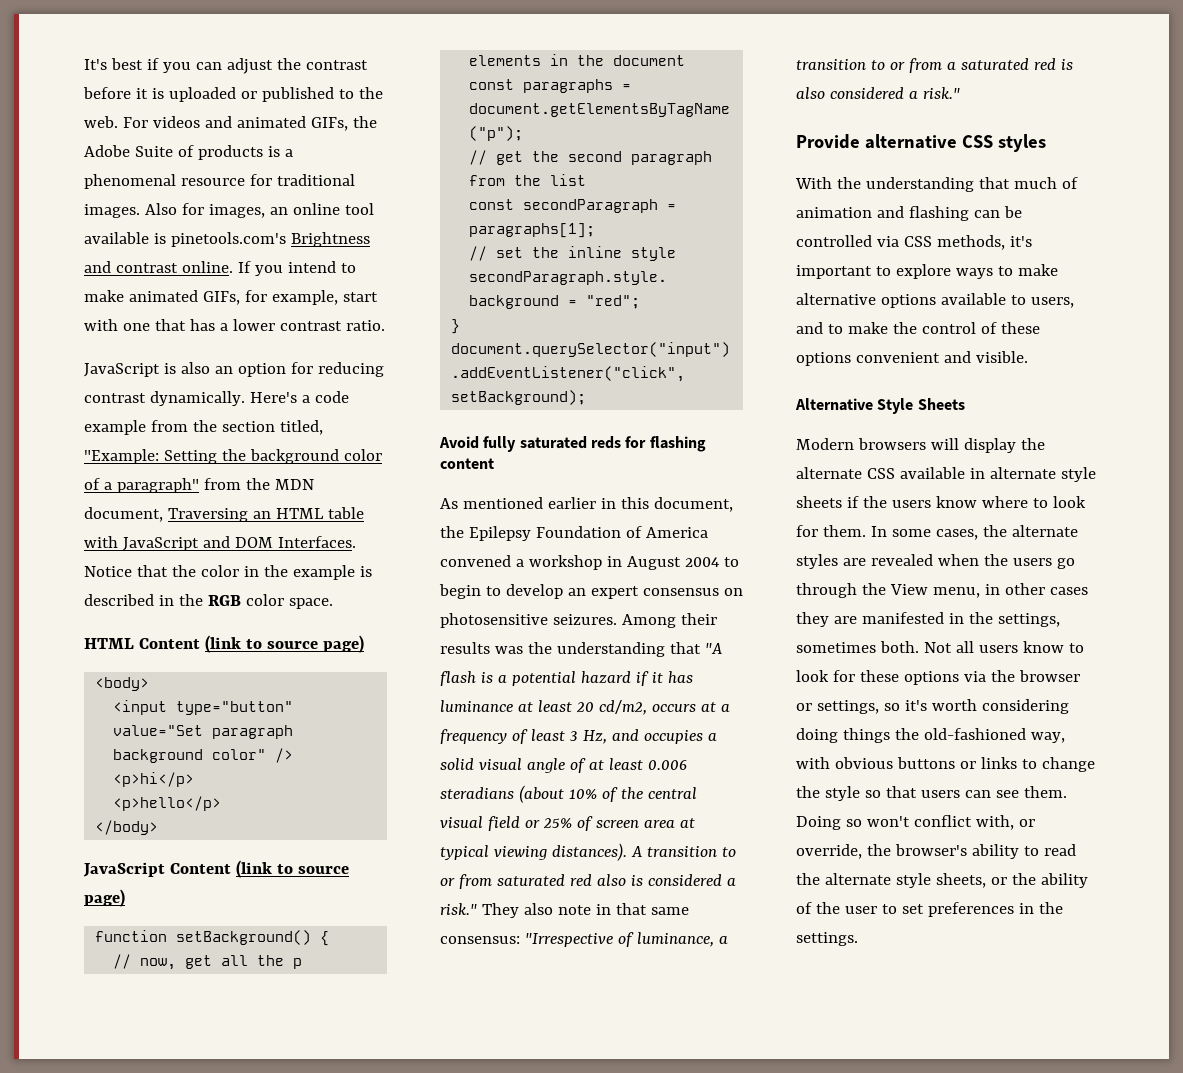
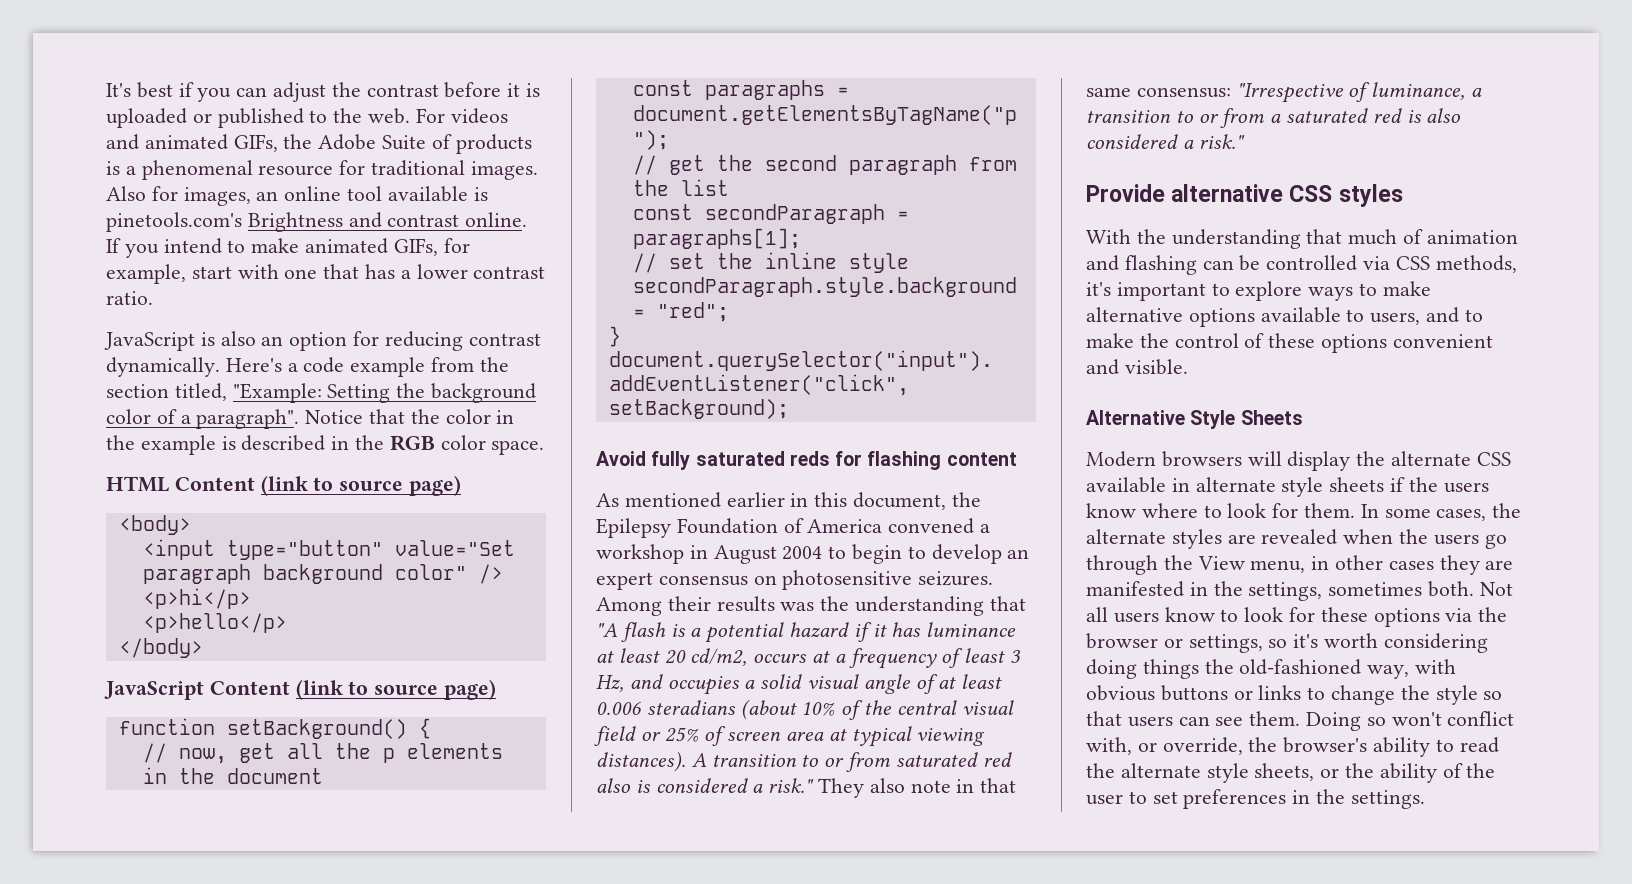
[116,478,314,493] [84,507,364,522] [84,536,356,551] paragraph" from the MDN document, Traversing an HTML table with JavaScript and DOM Interfaces. -> [196,409,300,429] paragraph".

